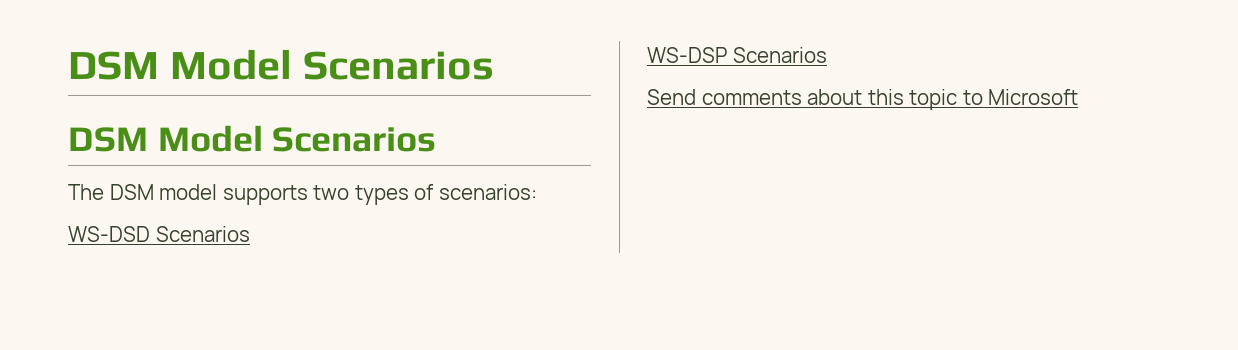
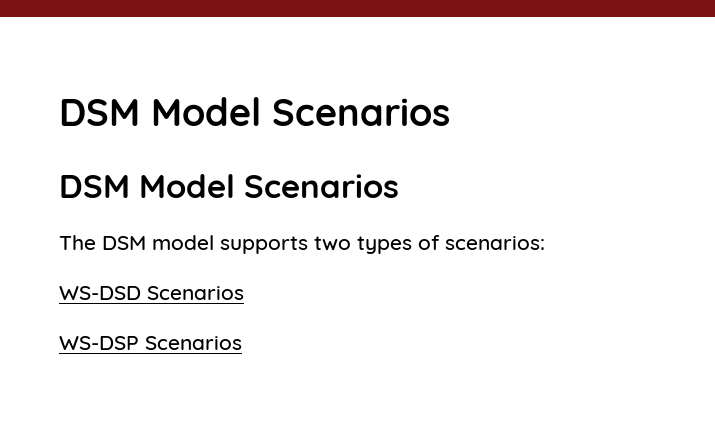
[647,89,1079,110] // Send comments about this topic to Microsoft -> (242, 343) none

